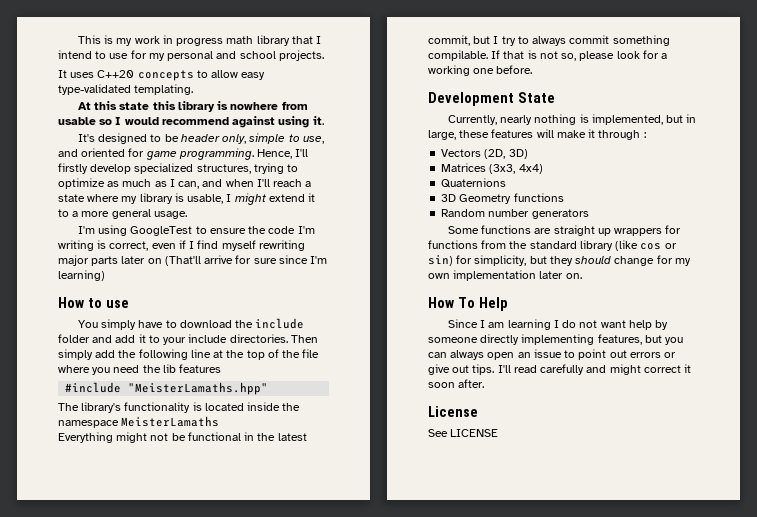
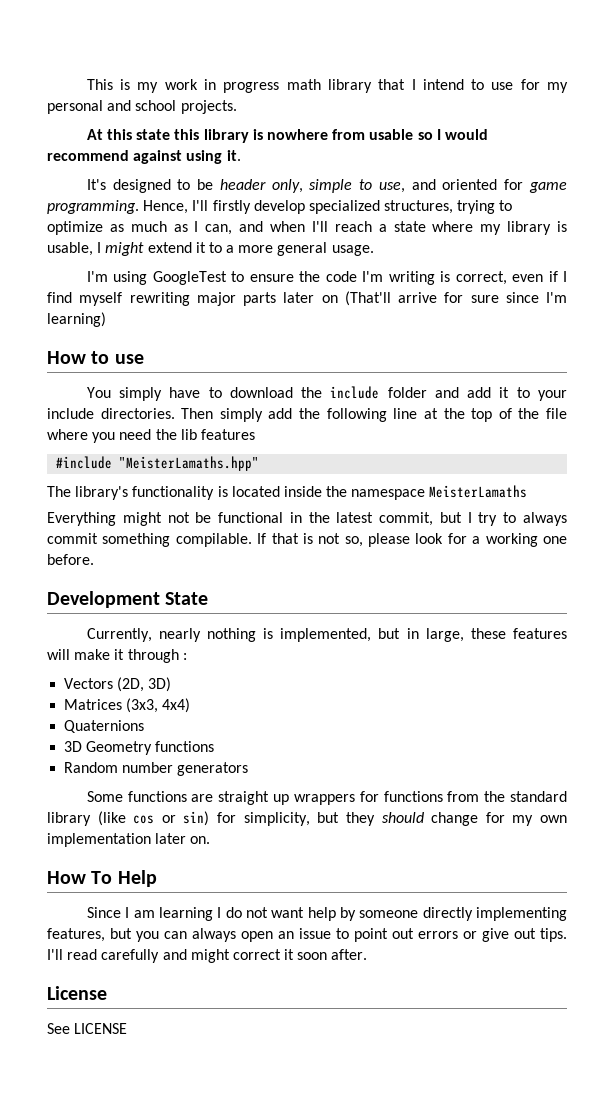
[58,70,266,81] [58,84,194,95] // It uses C++20 concepts to allow easy type-validated templating. -> (237, 107) none

